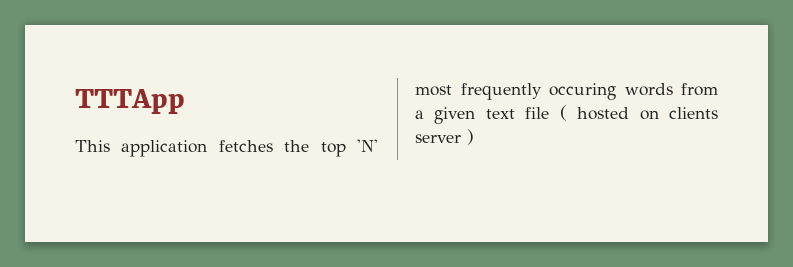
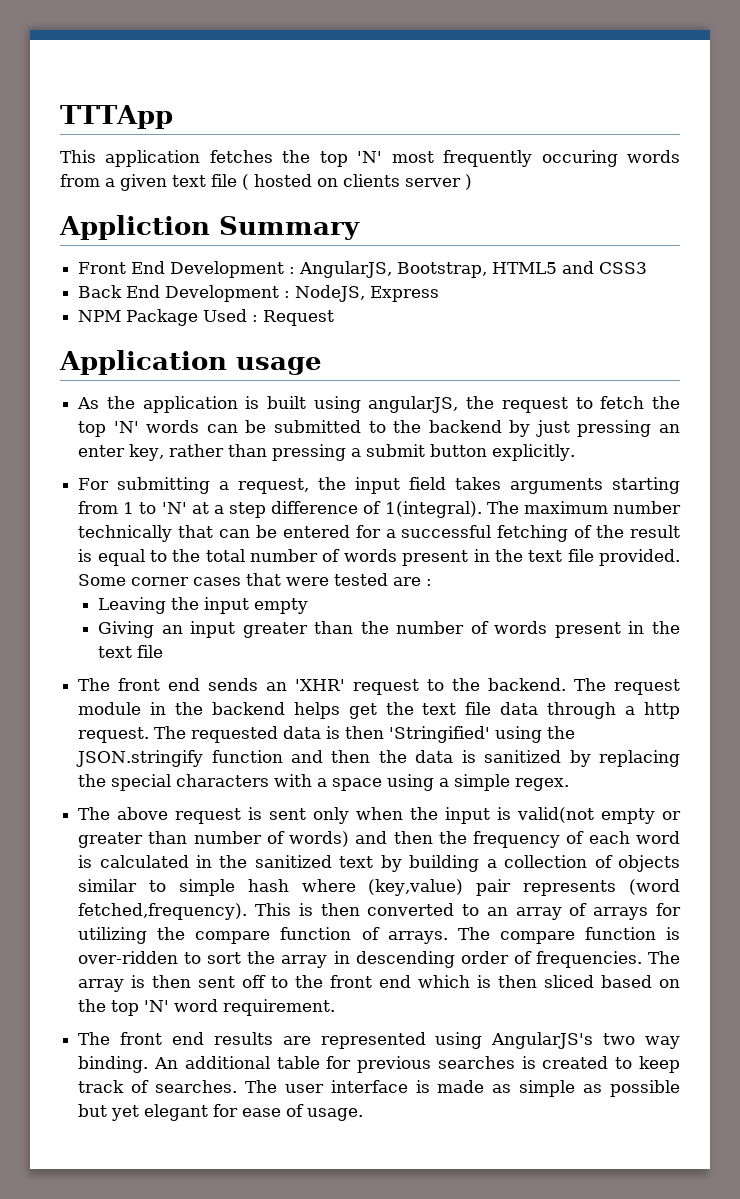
(474, 137) none -> [59,215,360,240] [78,261,648,278] [78,285,440,302] [78,309,335,326] [59,350,322,375] [77,396,680,413] [78,420,680,437] [78,444,576,461] [78,477,680,494] [78,501,682,518] [78,525,680,542] [78,549,681,566] [78,573,433,586] [97,597,308,614] [97,621,680,638] [97,645,163,658] [78,678,681,695] [78,702,681,719] [78,726,576,743] [76,750,680,767] [78,774,570,791] [78,807,681,824] [78,831,680,848] [78,855,680,872] [78,879,680,896] [78,903,681,920] [78,927,680,944] [78,951,680,968] [78,975,680,992] [78,999,336,1016] [78,1032,680,1049] [78,1056,680,1073] [78,1080,680,1097] [78,1104,364,1121] // Appliction Summary // Front End Development : AngularJS, Bootstrap, HTML5 and CSS3 // Back End Development : NodeJS, Express // NPM Package Used : Request // Application usage // As the application is built using angularJS, the request to fetch the top 'N' words can be submitted to the backend by just pressing an enter key, rather than pressing a submit button explicitly. // For submitting a request, the input field takes arguments starting from 1 to 'N' at a step difference of 1(integral). The maximum number technically that can be entered for a successful fetching of the result is equal to the total number of words present in the text file provided. Some corner cases that were tested are : // Leaving the input empty // Giving an input greater than the number of words present in the text file // The front end sends an 'XHR' request to the backend. The request module in the backend helps get the text file data through a http request. The requested data is then 'Stringified' using the JSON.stringify function and then the data is sanitized by replacing the special characters with a space using a simple regex. // The above request is sent only when the input is valid(not empty or greater than number of words) and then the frequency of each word is calculated in the sanitized text by building a collection of objects similar to simple hash where (key,value) pair represents (word fetched,frequency). This is then converted to an array of arrays for utilizing the compare function of arrays. The compare function is over-ridden to sort the array in descending order of frequencies. The array is then sent off to the front end which is then sliced based on the top 'N' word requirement. // The front end results are represented using AngularJS's two way binding. An additional table for previous searches is created to keep track of searches. The user interface is made as simple as possible but yet elegant for ease of usage.

